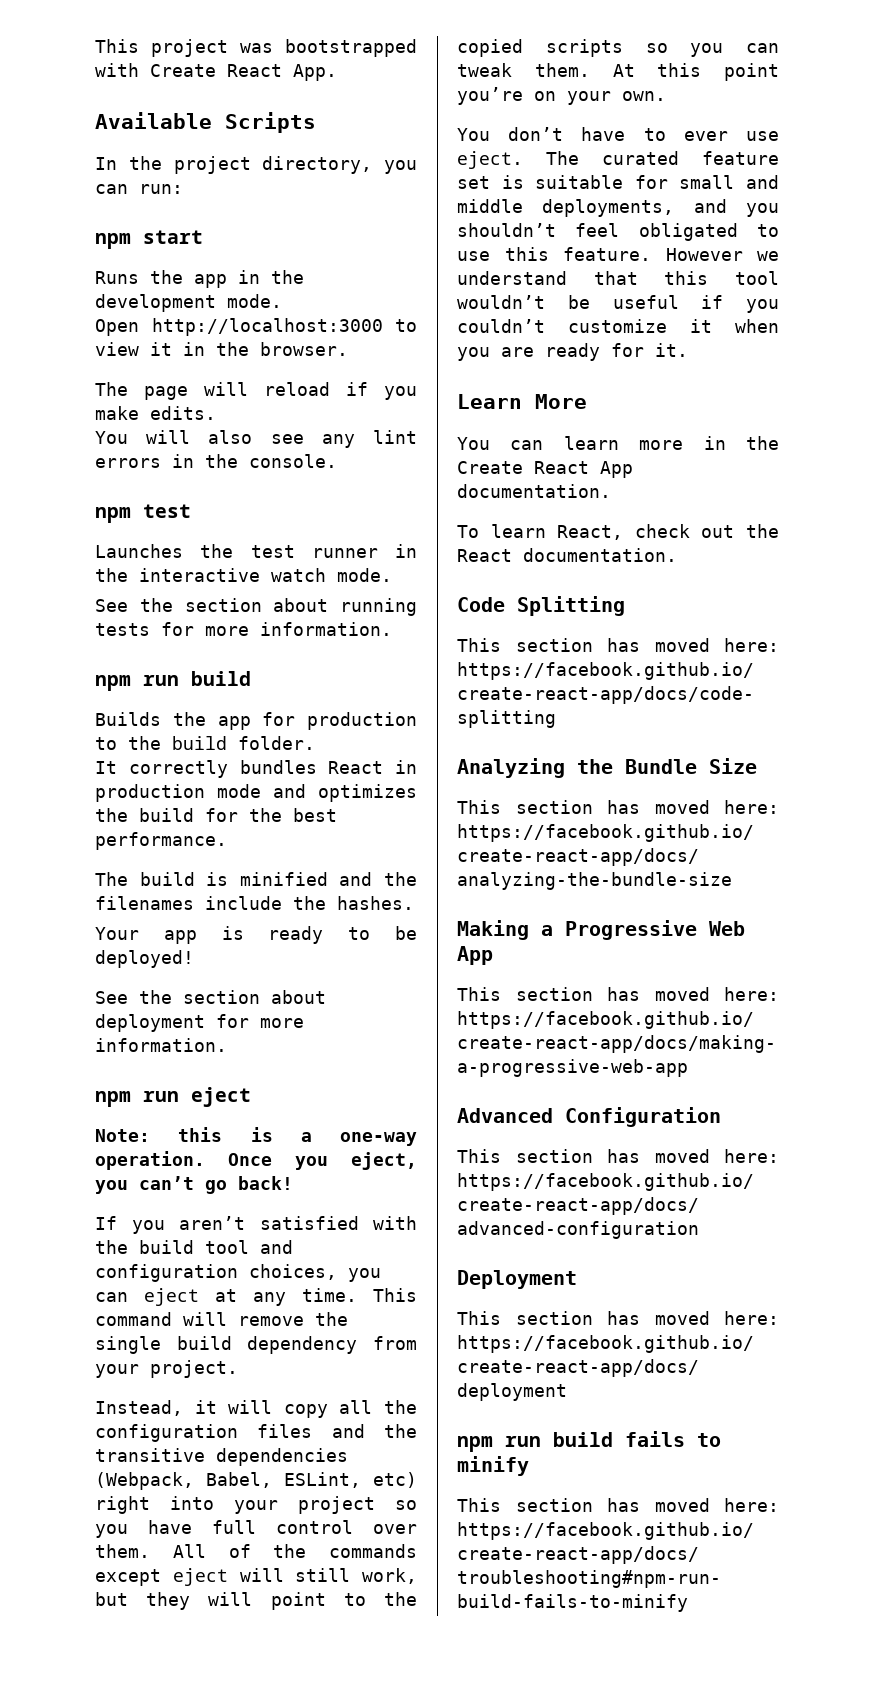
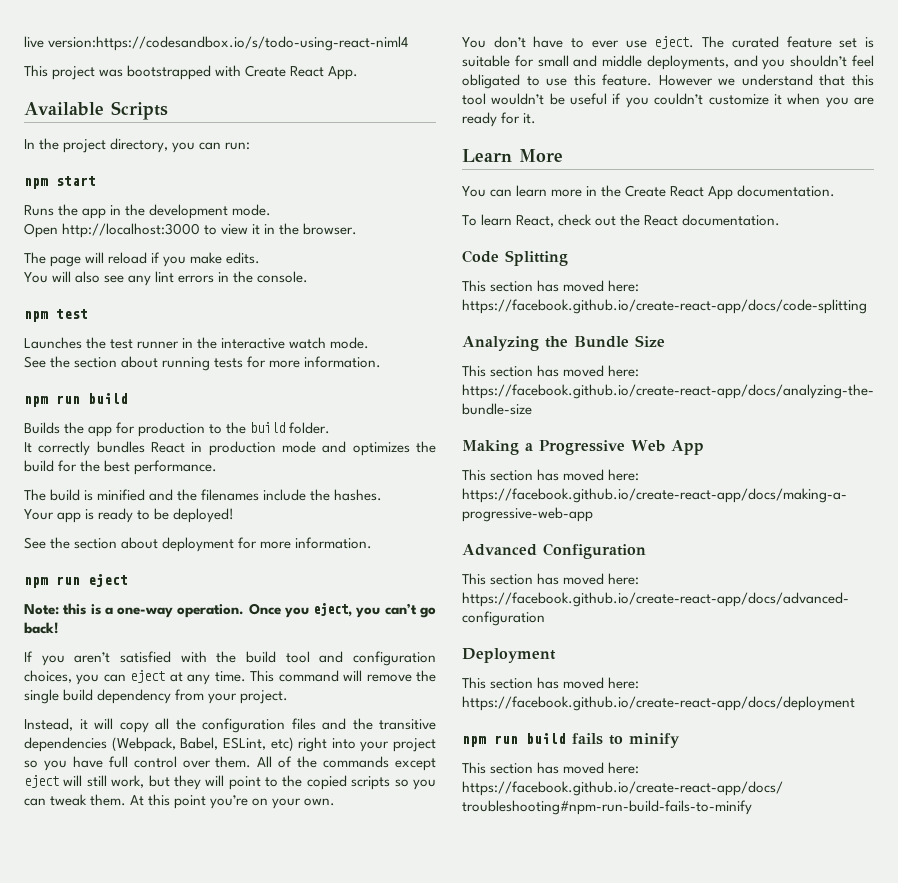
(95, 46) none -> [24,36,409,51] live version:https://codesandbox.io/s/todo-using-react-niml4 //

